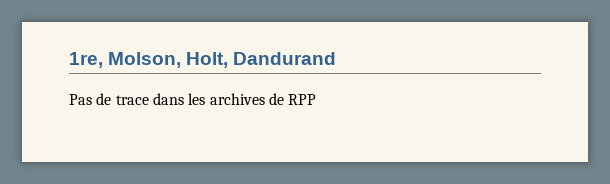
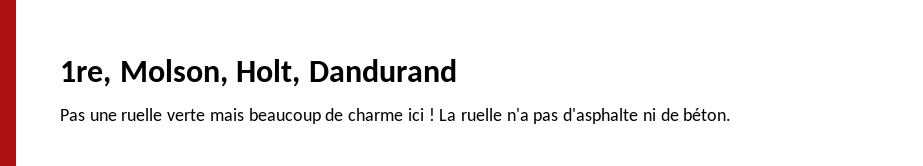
[96,93,317,105] de trace dans les archives de RPP -> [89,108,732,124] une ruelle verte mais beaucoup de charme ici ! La ruelle n'a pas d'asphalte ni de béton.

